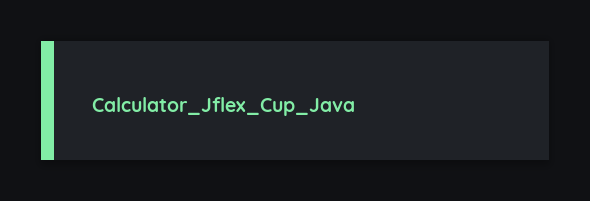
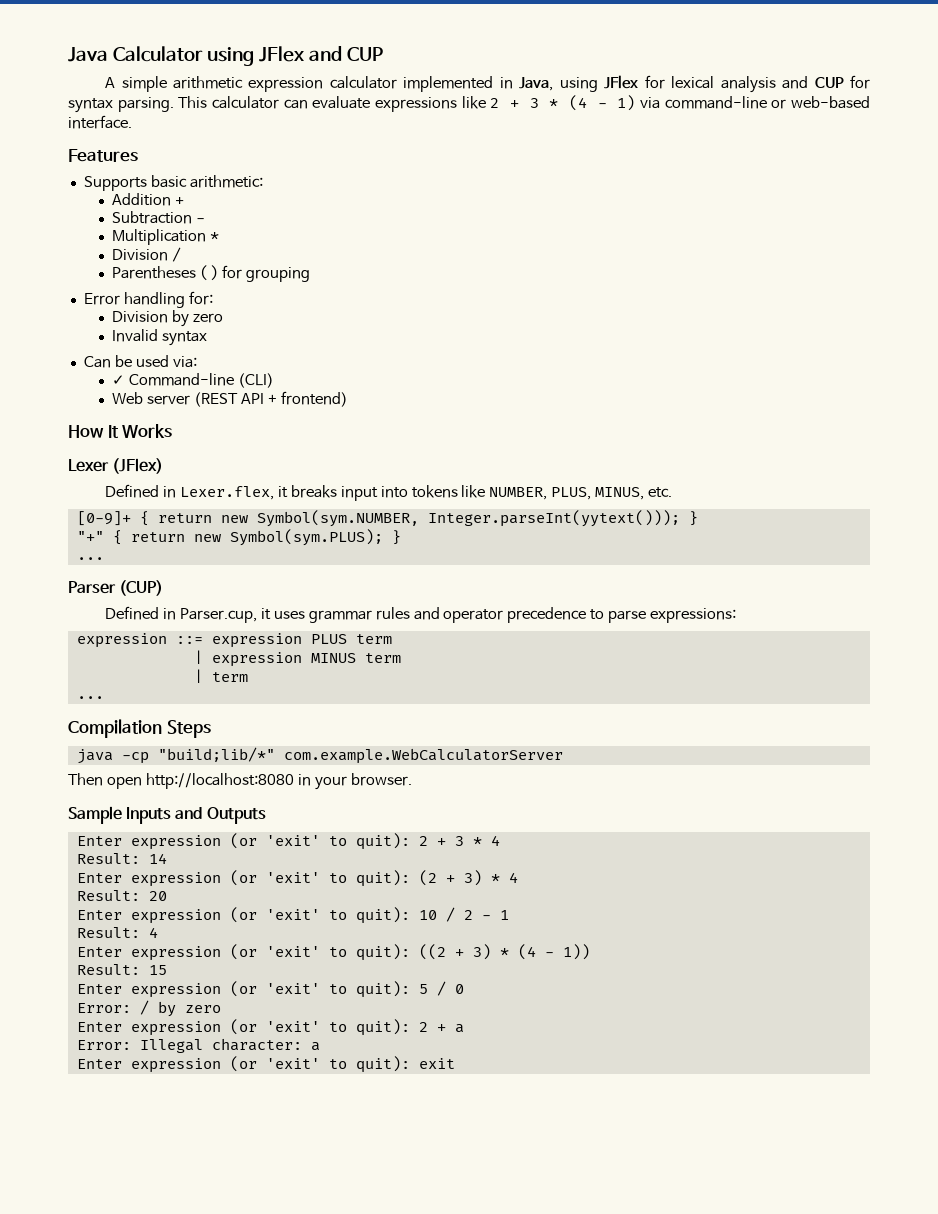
[92,97,355,116] Calculator_Jflex_Cup_Java -> [68,46,383,66] [105,75,871,93] [68,95,870,113] [68,115,132,129] [68,149,138,162] [83,175,263,191] [112,193,184,206] [112,211,205,224] [112,229,219,245] [112,247,181,262] [112,265,310,282] [83,291,213,308] [112,310,223,327] [112,329,207,346] [83,355,197,368] [112,373,274,388] [112,391,348,407] [68,424,173,438] [68,458,164,474] [105,484,673,501] [76,510,698,527] [76,529,401,546] [76,557,104,560] [68,580,164,596] [105,606,737,623] [76,633,392,648] [193,650,401,667] [193,669,248,683] [76,696,104,699] [68,719,211,738] [76,747,563,764] [68,773,412,790] [68,806,266,824] [76,833,500,850] [76,853,167,864] [76,870,518,887] [76,890,167,901] [76,907,509,924] [76,927,158,938] [76,944,590,961] [76,964,167,975] [76,981,464,998] [76,1000,221,1017] [76,1019,464,1036] [76,1038,320,1053] [76,1056,455,1073] Java Calculator using JFlex and CUP // A simple arithmetic expression calculator implemented in Java, using JFlex for lexical analysis and CUP for syntax parsing. This calculator can evaluate expressions like 2 + 3 * (4 - 1) via command-line or web-based interface. // Features // Supports basic arithmetic: // Addition + // Subtraction - // Multiplication * // Division / // Parentheses () for grouping // Error handling for: // Division by zero // Invalid syntax // Can be used via: // ✓ Command-line (CLI) // Web server (REST API + frontend) // How It Works // Lexer (JFlex) // Defined in Lexer.flex, it breaks input into tokens like NUMBER, PLUS, MINUS, etc. // [0-9]+ { return new Symbol(sym.NUMBER, Integer.parseInt(yytext())); } // "+" { return new Symbol(sym.PLUS); } // ... // Parser (CUP) // Defined in Parser.cup, it uses grammar rules and operator precedence to parse expressions: // expression ::= expression PLUS term // | expression MINUS term // | term // ... // Compilation Steps // java -cp "build;lib/*" com.example.WebCalculatorServer // Then open http://localhost:8080 in your browser. // Sample Inputs and Outputs // Enter expression (or 'exit' to quit): 2 + 3 * 4 // Result: 14 // Enter expression (or 'exit' to quit): (2 + 3) * 4 // Result: 20 // Enter expression (or 'exit' to quit): 10 / 2 - 1 // Result: 4 // Enter expression (or 'exit' to quit): ((2 + 3) * (4 - 1)) // Result: 15 // Enter expression (or 'exit' to quit): 5 / 0 // Error: / by zero // Enter expression (or 'exit' to quit): 2 + a // Error: Illegal character: a // Enter expression (or 'exit' to quit): exit

